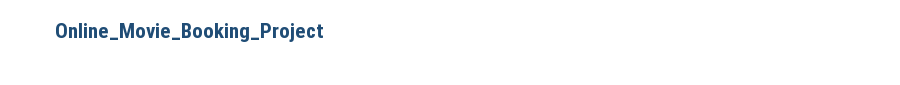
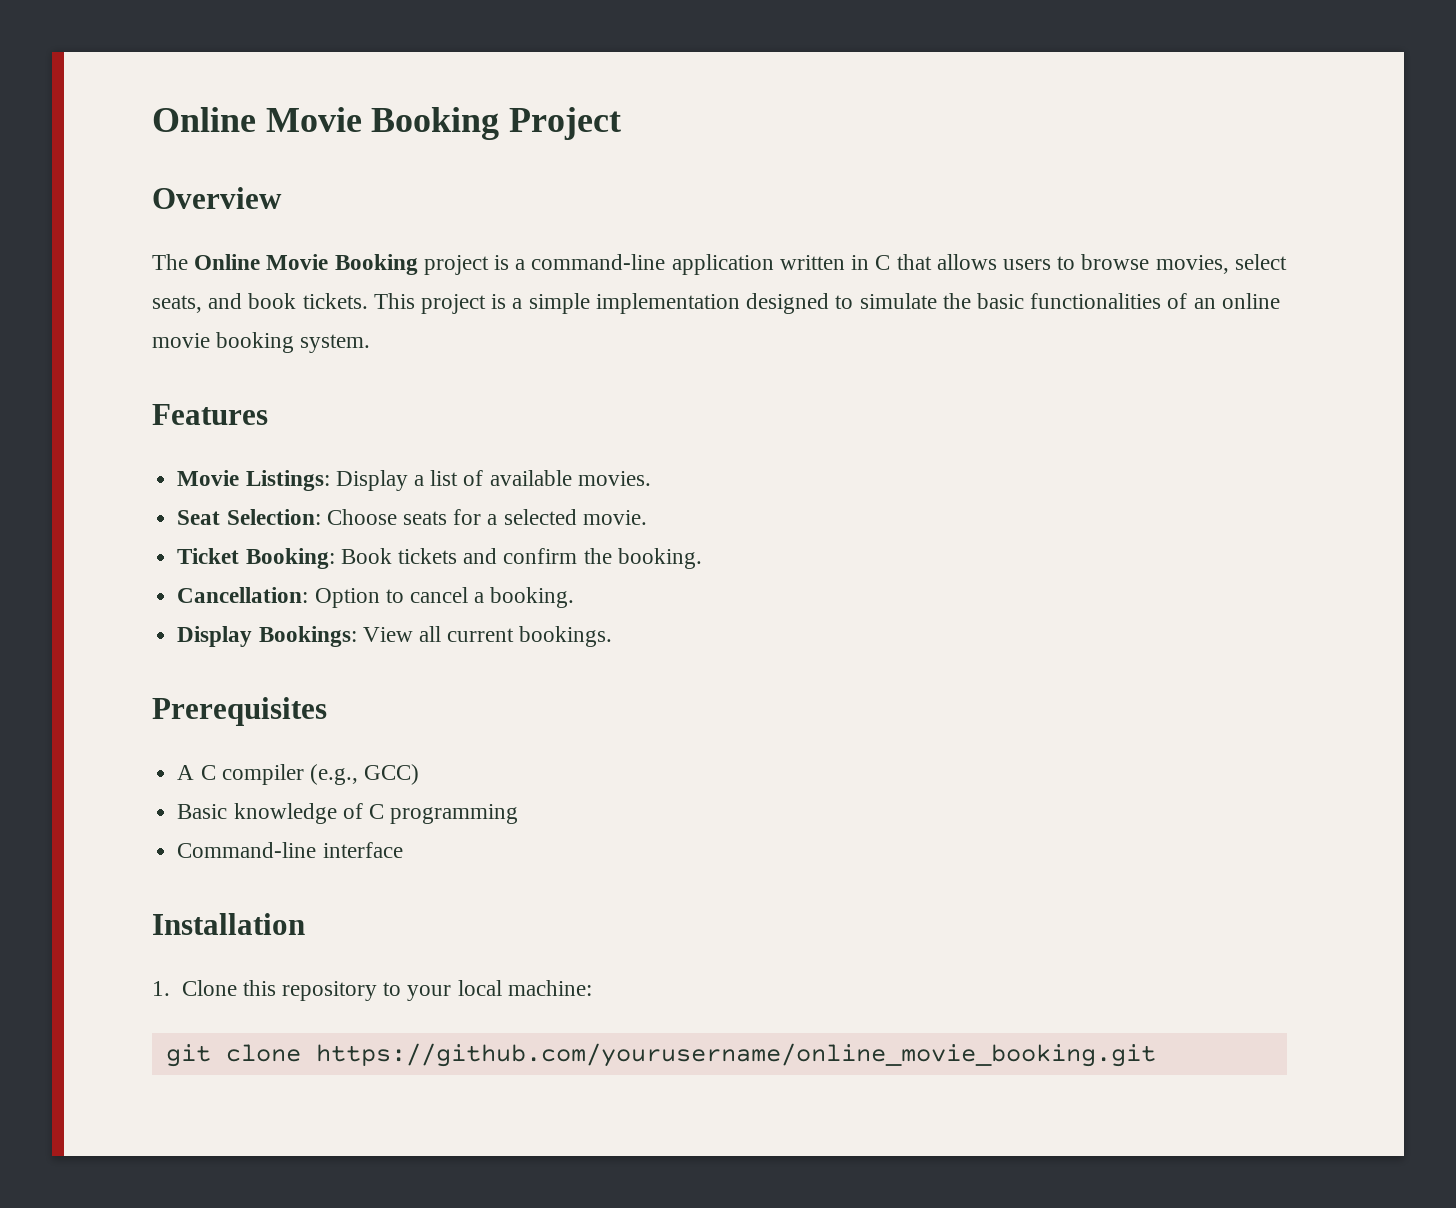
[55,23,324,42] Online_Movie_Booking_Project -> [152,107,622,140] [152,187,282,209] [152,254,1287,275] [152,293,1280,314] [152,332,371,353] [152,404,268,425] [177,470,651,491] [177,509,647,525] [177,548,702,569] [177,587,575,608] [177,626,613,647] [152,697,327,726] [177,764,420,785] [177,803,519,824] [177,842,403,858] [152,913,305,935] [152,980,592,1001] [165,1043,1156,1067] Online Movie Booking Project // Overview // The Online Movie Booking project is a command-line application written in C that allows users to browse movies, select seats, and book tickets. This project is a simple implementation designed to simulate the basic functionalities of an online movie booking system. // Features // Movie Listings: Display a list of available movies. // Seat Selection: Choose seats for a selected movie. // Ticket Booking: Book tickets and confirm the booking. // Cancellation: Option to cancel a booking. // Display Bookings: View all current bookings. // Prerequisites // A C compiler (e.g., GCC) // Basic knowledge of C programming // Command-line interface // Installation // 1. Clone this repository to your local machine: // git clone https://github.com/yourusername/online_movie_booking.git

